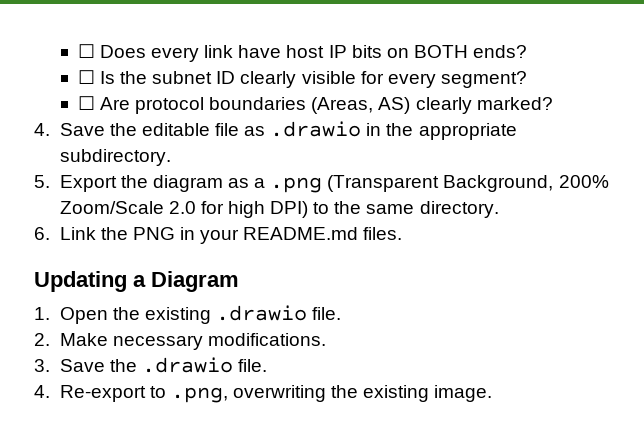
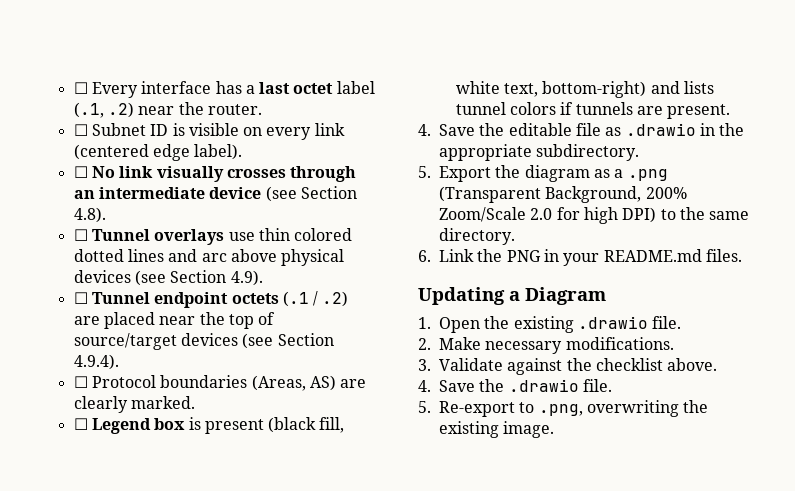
[77,44,528,62] [77,70,528,88] [77,96,553,114] ☐ Does every link have host IP bits on BOTH ends? // ☐ Is the subnet ID clearly visible for every segment? // ☐ Are protocol boundaries (Areas, AS) clearly marked? -> [73,81,375,98] [73,102,262,118] [73,123,345,140] [73,144,243,161] [73,166,357,182] [73,186,357,202] [73,207,106,223] [73,228,353,245] [73,249,345,266] [73,270,263,286] [73,291,349,308] [73,312,276,329] [73,333,334,350] [73,354,119,370] [73,375,367,391] [73,396,195,413] [73,417,345,434] [455,81,714,98] [455,102,731,119] ☐ Every interface has a last octet label (.1, .2) near the router. // ☐ Subnet ID is visible on every link (centered edge label). // ☐ No link visually crosses through an intermediate device (see Section 4.8). // ☐ Tunnel overlays use thin colored dotted lines and arc above physical devices (see Section 4.9). // ☐ Tunnel endpoint octets (.1 / .2) are placed near the top of source/target devices (see Section 4.9.4). // ☐ Protocol boundaries (Areas, AS) are clearly marked. // ☐ Legend box is present (black fill, white text, bottom-right) and lists tunnel colors if tunnels are present.
(50, 365) none -> [439,358,718,375] [418,380,431,392] Validate against the checklist above. // 4.
[34,385,50,398] 4. -> [418,401,431,413] 5.

